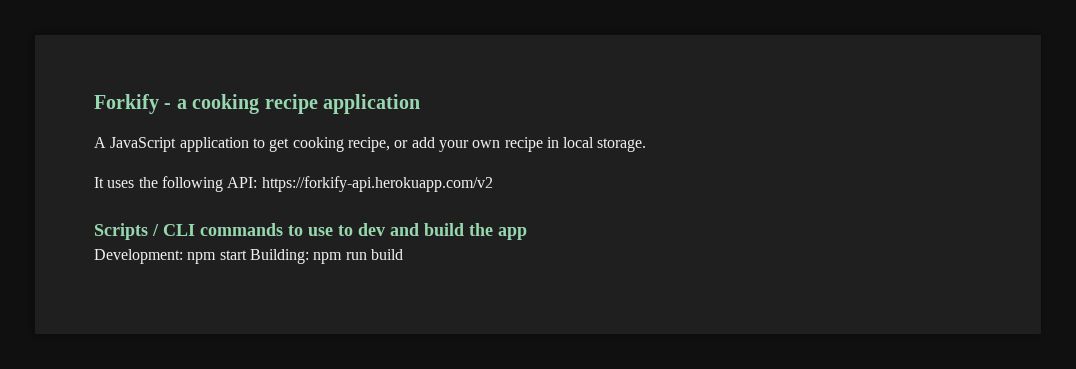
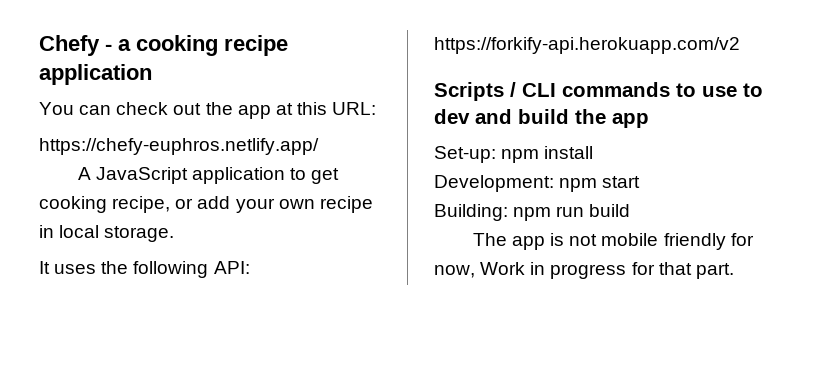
[94,94,159,114] Forkify -> [39,35,100,56] Chefy
(420, 104) none -> [39,102,377,119] [39,138,319,155] // You can check out the app at this URL: // https://chefy-euphros.netlify.app/
(527, 233) none -> [434,146,594,163] // Set-up: npm install
(247, 255) none -> (641, 182) //
(403, 254) none -> [472,233,754,250] [434,262,734,279] // The app is not mobile friendly for now, Work in progress for that part.

